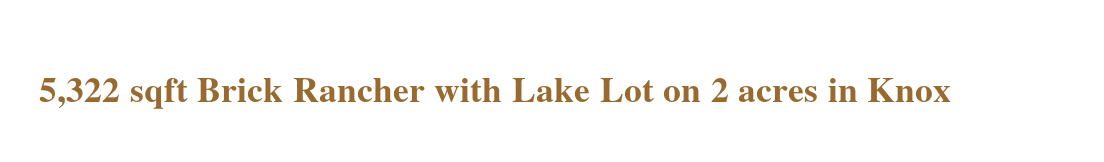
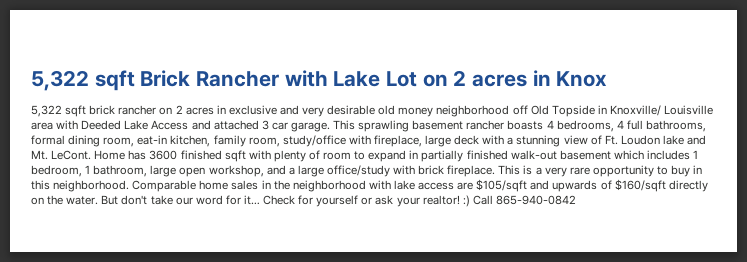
(952, 90) none -> [31,105,714,117] [31,120,706,132] [31,135,707,147] [31,150,699,162] [31,165,703,177] [31,179,708,192] [31,195,576,207] // 5,322 sqft brick rancher on 2 acres in exclusive and very desirable old money neighborhood off Old Topside in Knoxville/ Louisville area with Deeded Lake Access and attached 3 car garage. This sprawling basement rancher boasts 4 bedrooms, 4 full bathrooms, formal dining room, eat-in kitchen, family room, study/office with fireplace, large deck with a stunning view of Ft. Loudon lake and Mt. LeCont. Home has 3600 finished sqft with plenty of room to expand in partially finished walk-out basement which includes 1 bedroom, 1 bathroom, large open workshop, and a large office/study with brick fireplace. This is a very rare opportunity to buy in this neighborhood. Comparable home sales in the neighborhood with lake access are $105/sqft and upwards of $160/sqft directly on the water. But don't take our word for it… Check for yourself or ask your realtor! :) Call 865-940-0842

